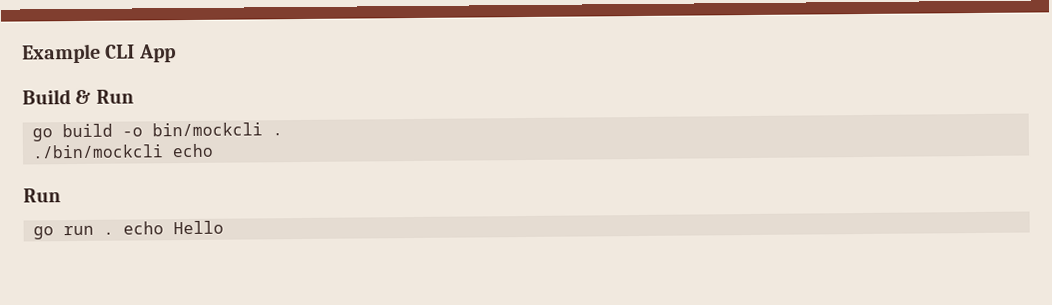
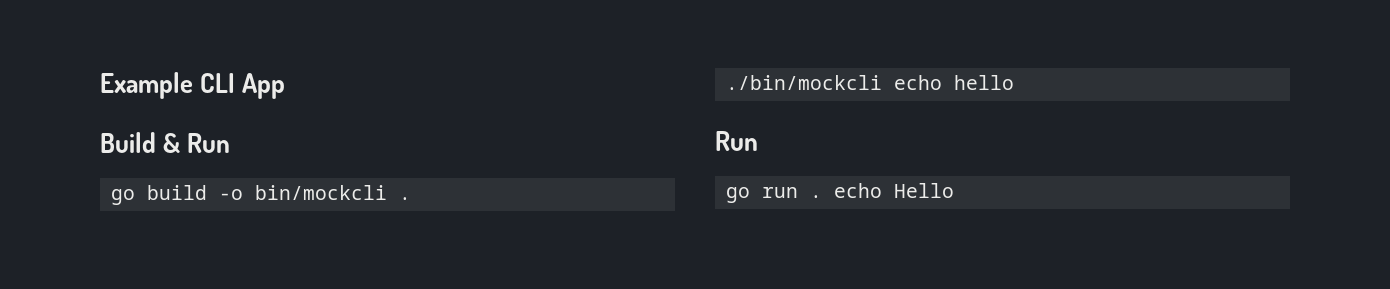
(215, 150) none -> [954,75,1015,90] hello

